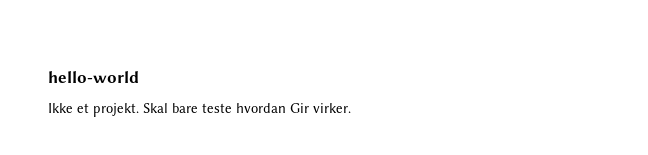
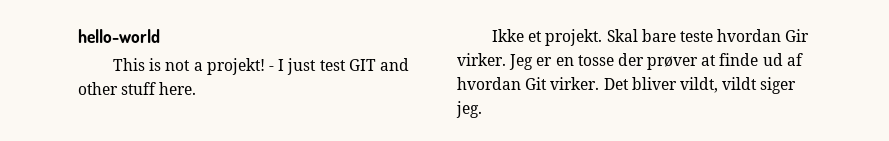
(139, 77) none -> [113,58,409,75] [78,82,197,95] // This is not a projekt! - I just test GIT and other stuff here.
(351, 108) none -> [509,53,803,70] [457,77,797,94] [456,101,482,118] Jeg er en tosse der prøver at finde ud af hvordan Git virker. Det bliver vildt, vildt siger jeg.

